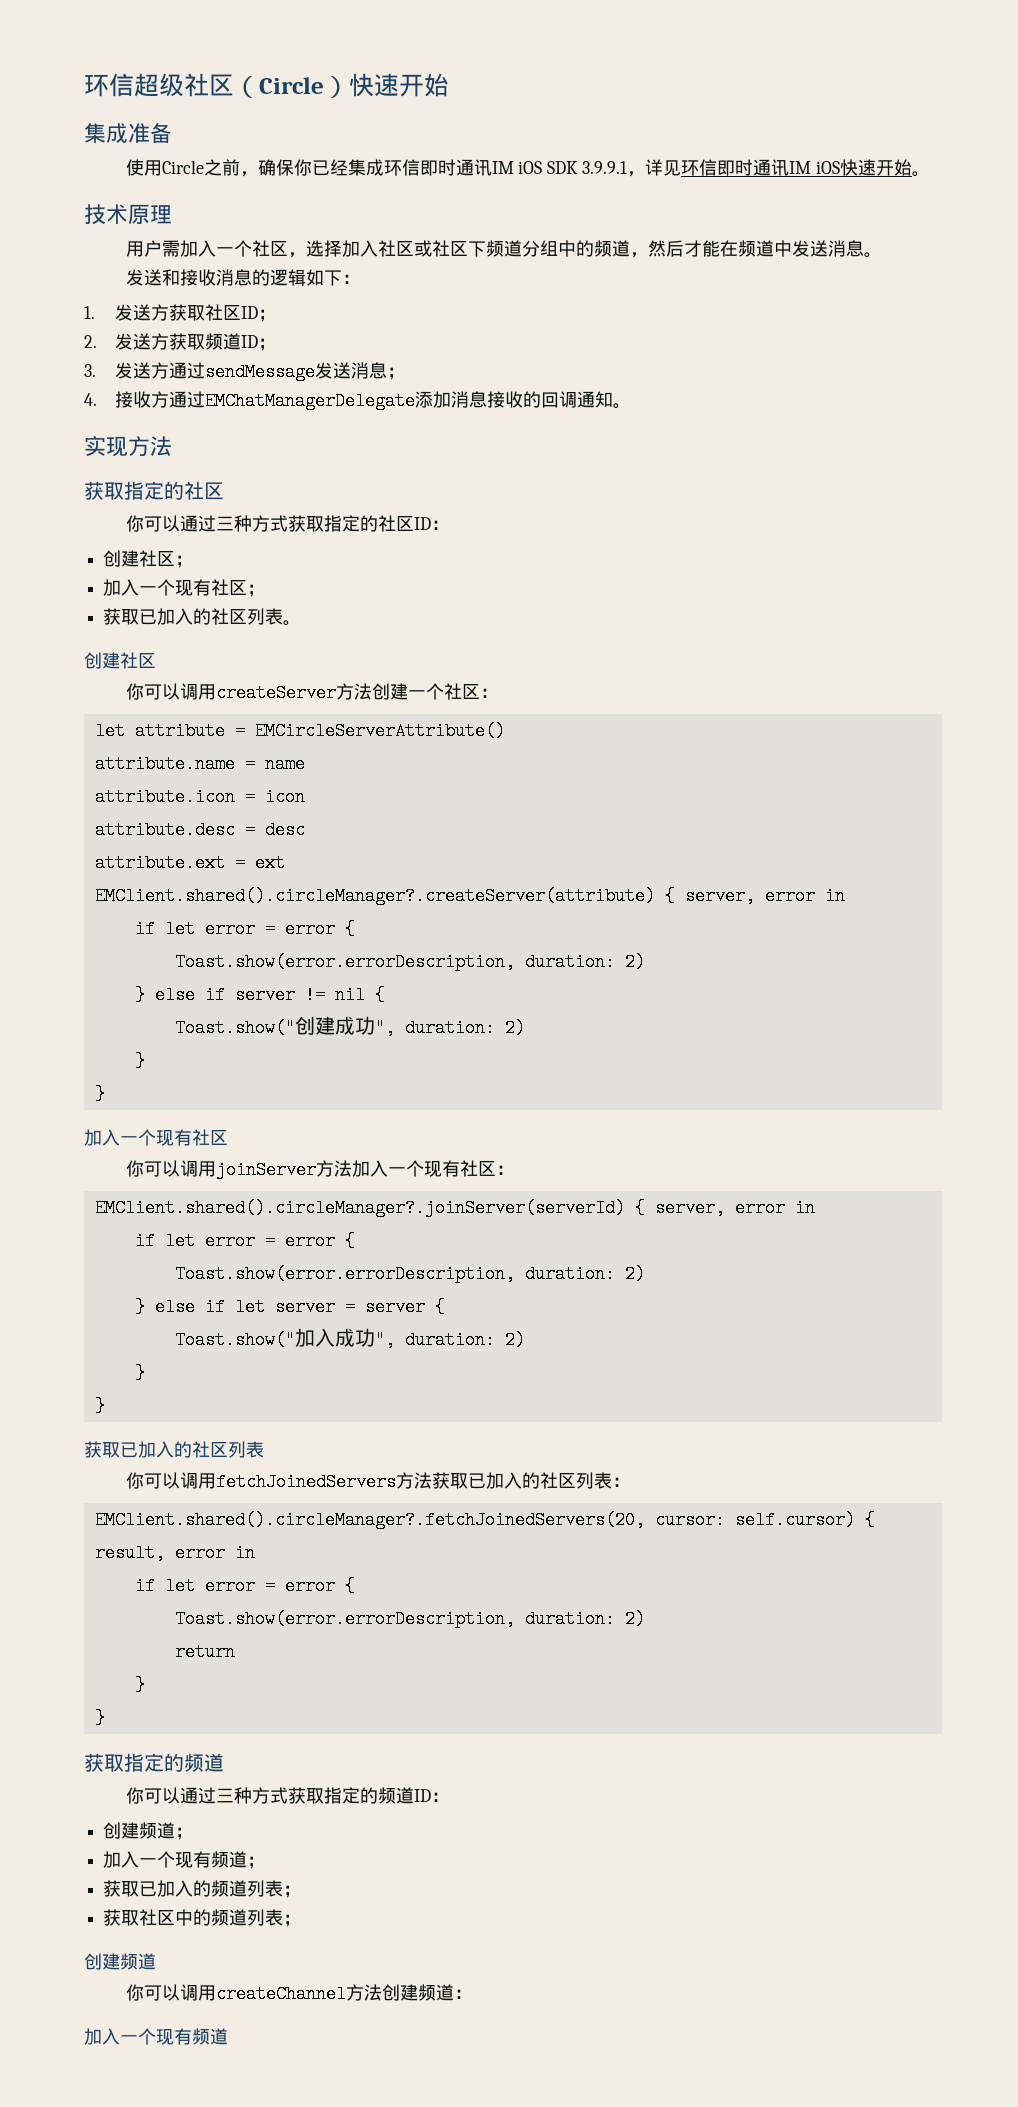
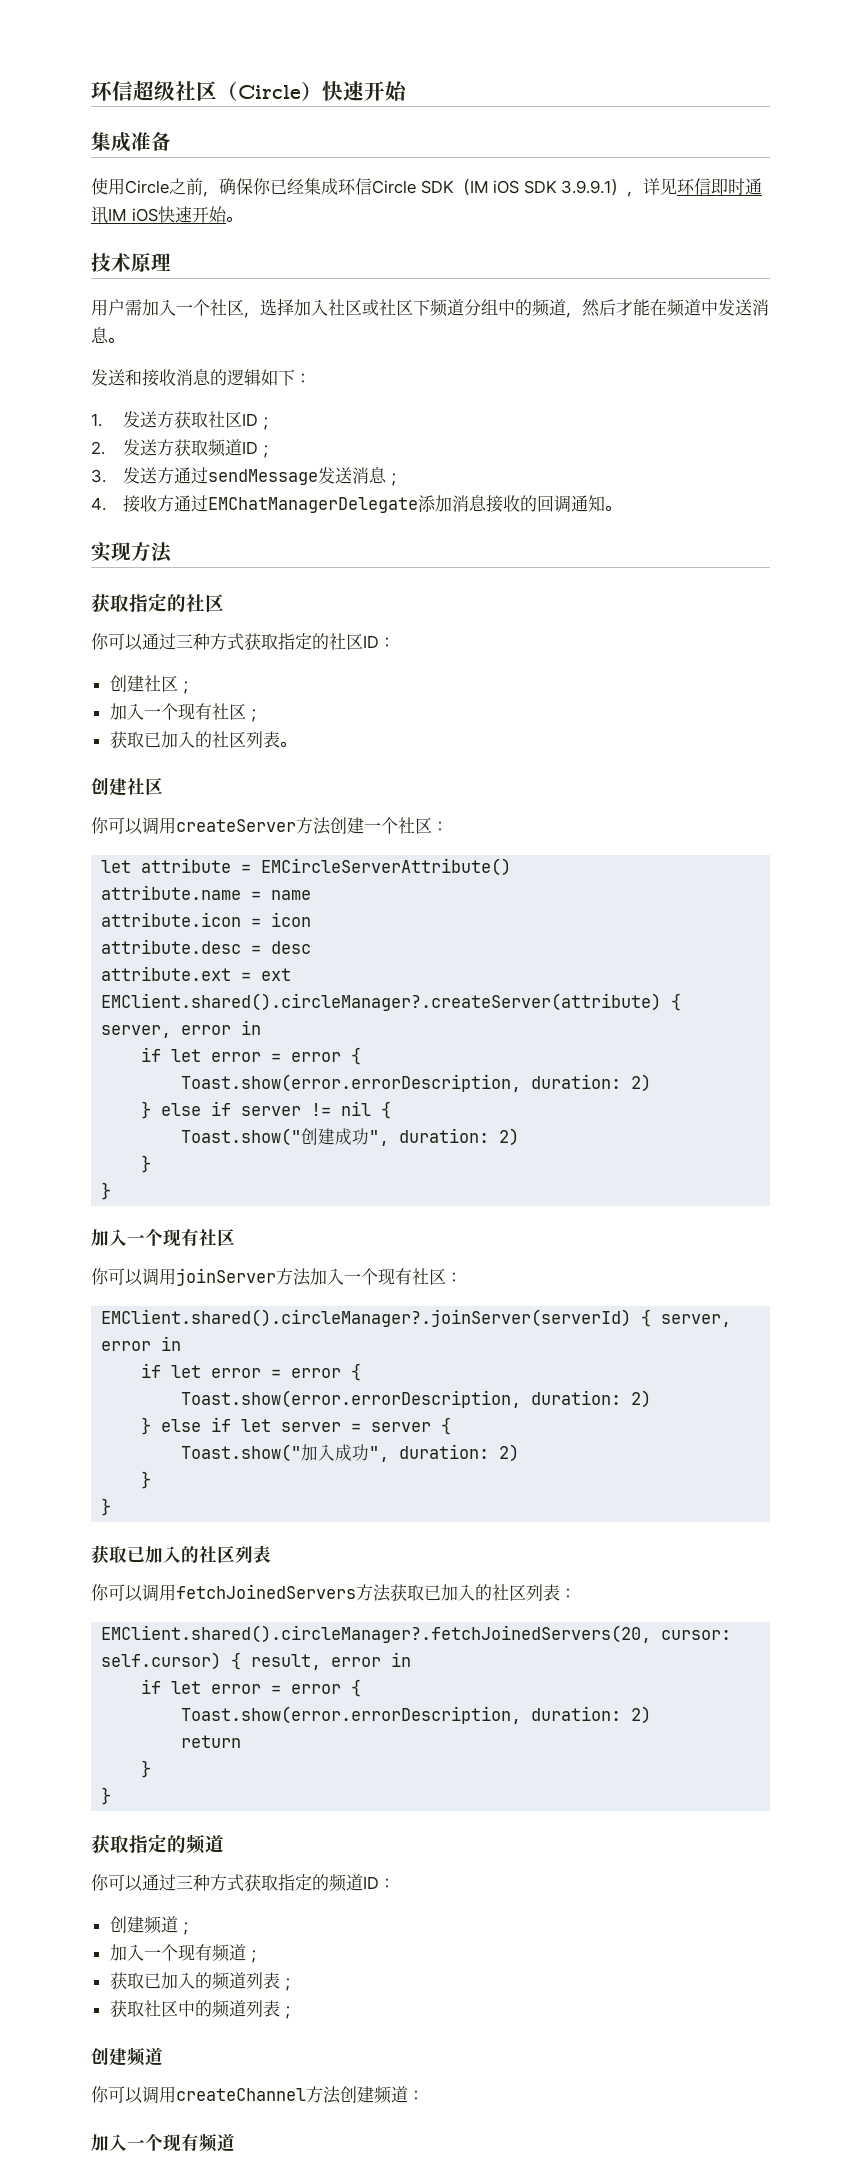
[419,159,492,176] 即时通讯 -> [372,179,470,195] Circle SDK（
(627, 167) none -> [611,179,628,195] ）

